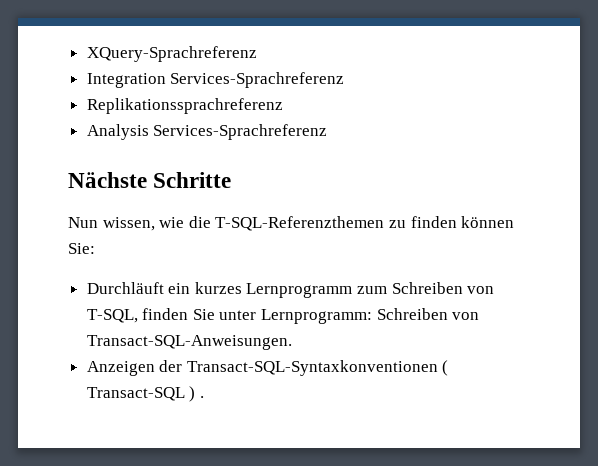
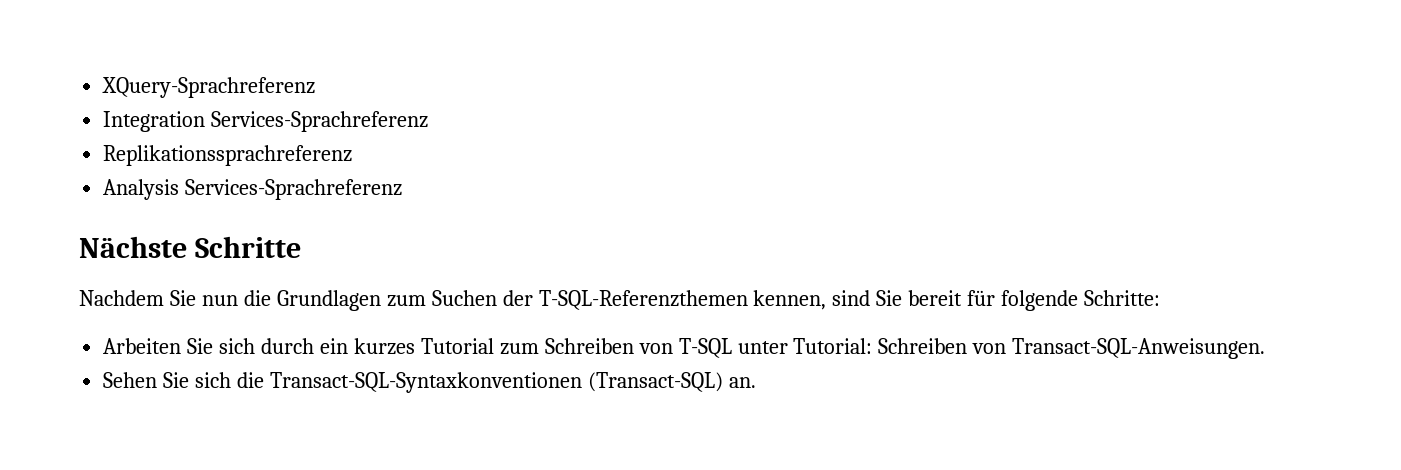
[68,216,515,231] [68,243,95,254] [86,282,164,294] Nun wissen, wie die T-SQL-Referenzthemen zu finden können Sie: // Durchläuft -> [79,290,1161,311] [103,338,315,354] Nachdem Sie nun die Grundlagen zum Suchen der T-SQL-Referenzthemen kennen, sind Sie bereit für folgende Schritte: // Arbeiten Sie sich durch
[246,283,353,298] Lernprogramm -> [420,338,494,354] Tutorial
[86,308,480,324] [86,335,292,350] [86,360,449,376] [86,386,204,402] T-SQL, finden Sie unter Lernprogramm: Schreiben von Transact-SQL-Anweisungen. // Anzeigen der Transact-SQL-Syntaxkonventionen ( Transact-SQL ) . -> [678,338,1266,359] [103,372,756,393] T-SQL unter Tutorial: Schreiben von Transact-SQL-Anweisungen. // Sehen Sie sich die Transact-SQL-Syntaxkonventionen (Transact-SQL) an.

